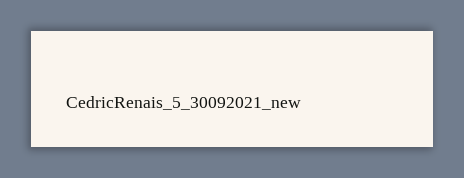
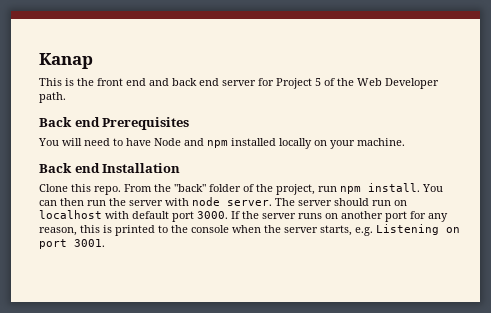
[66,96,301,110] CedricRenais_5_30092021_new -> [39,53,93,69] [39,78,439,89] [39,92,66,103] [39,117,190,130] [38,138,405,149] [39,163,181,173] [39,183,443,195] [39,197,407,206] [39,210,448,222] [39,224,460,236] [39,239,105,249] Kanap // This is the front end and back end server for Project 5 of the Web Developer path. // Back end Prerequisites // You will need to have Node and npm installed locally on your machine. // Back end Installation // Clone this repo. From the "back" folder of the project, run npm install. You can then run the server with node server. The server should run on localhost with default port 3000. If the server runs on another port for any reason, this is printed to the console when the server starts, e.g. Listening on port 3001.

